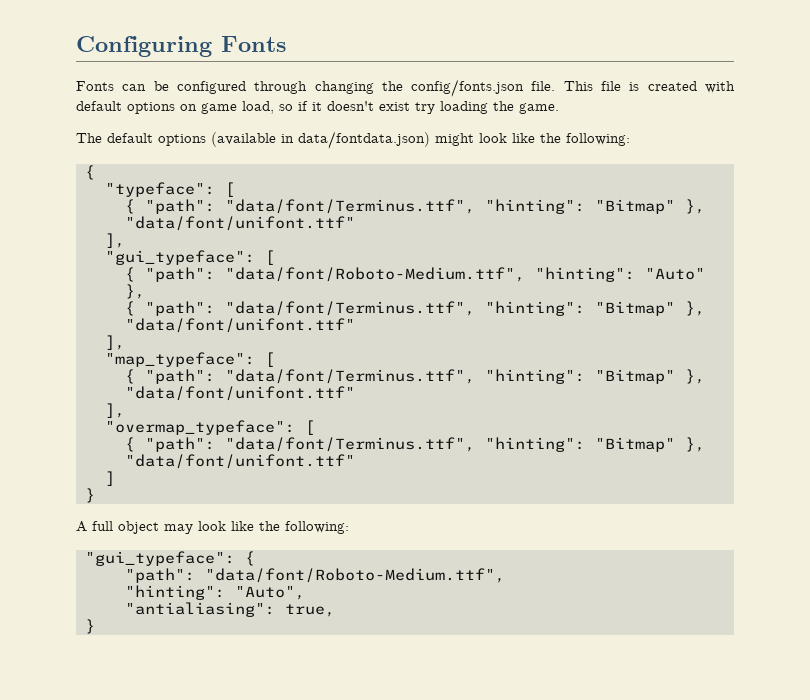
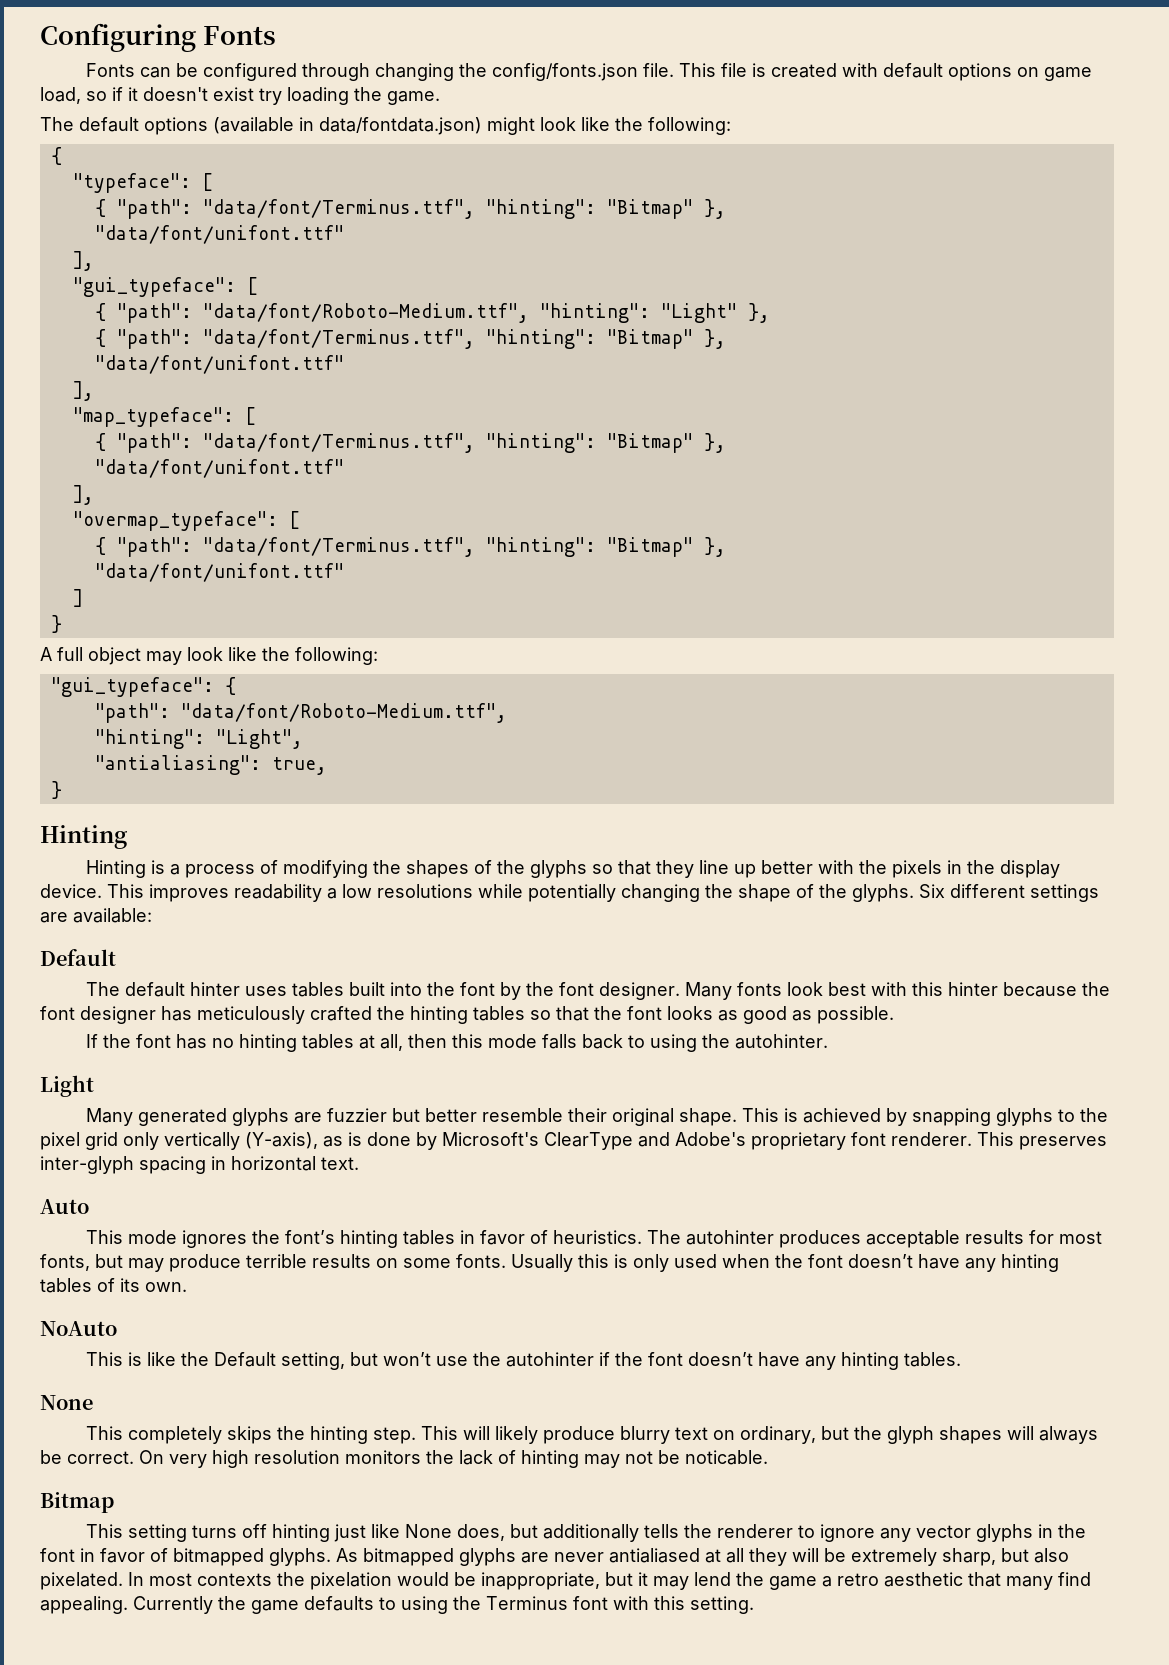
[644,268,705,280] "Auto" -> [660,303,737,323] "Light"
[234,586,305,600] "Auto", -> [215,729,303,749] "Light",
(95, 626) none -> [40,825,127,849] [85,860,1060,878] [40,884,1099,902] [40,908,152,923] [40,949,116,966] [85,982,1110,1000] [40,1006,894,1024] [85,1034,828,1052] [40,1075,94,1097] [85,1108,1108,1126] [40,1132,1107,1150] [40,1156,359,1174] [40,1199,89,1214] [85,1230,1102,1248] [40,1254,1059,1272] [40,1278,187,1293] [40,1321,117,1336] [85,1352,961,1370] [40,1395,93,1410] [85,1426,1098,1444] [40,1450,768,1468] [40,1492,114,1513] [85,1524,1086,1542] [40,1548,1069,1566] [40,1572,1091,1590] [40,1596,754,1614] // Hinting // Hinting is a process of modifying the shapes of the glyphs so that they line up better with the pixels in the display device. This improves readability a low resolutions while potentially changing the shape of the glyphs. Six different settings are available: // Default // The default hinter uses tables built into the font by the font designer. Many fonts look best with this hinter because the font designer has meticulously crafted the hinting tables so that the font looks as good as possible. // If the font has no hinting tables at all, then this mode falls back to using the autohinter. // Light // Many generated glyphs are fuzzier but better resemble their original shape. This is achieved by snapping glyphs to the pixel grid only vertically (Y-axis), as is done by Microsoft's ClearType and Adobe's proprietary font renderer. This preserves inter-glyph spacing in horizontal text. // Auto // This mode ignores the font’s hinting tables in favor of heuristics. The autohinter produces acceptable results for most fonts, but may produce terrible results on some fonts. Usually this is only used when the font doesn’t have any hinting tables of its own. // NoAuto // This is like the Default setting, but won’t use the autohinter if the font doesn’t have any hinting tables. // None // This completely skips the hinting step. This will likely produce blurry text on ordinary, but the glyph shapes will always be correct. On very high resolution monitors the lack of hinting may not be noticable. // Bitmap // This setting turns off hinting just like None does, but additionally tells the renderer to ignore any vector glyphs in the font in favor of bitmapped glyphs. As bitmapped glyphs are never antialiased at all they will be extremely sharp, but also pixelated. In most contexts the pixelation would be inappropriate, but it may lend the game a retro aesthetic that many find appealing. Currently the game defaults to using the Terminus font with this setting.

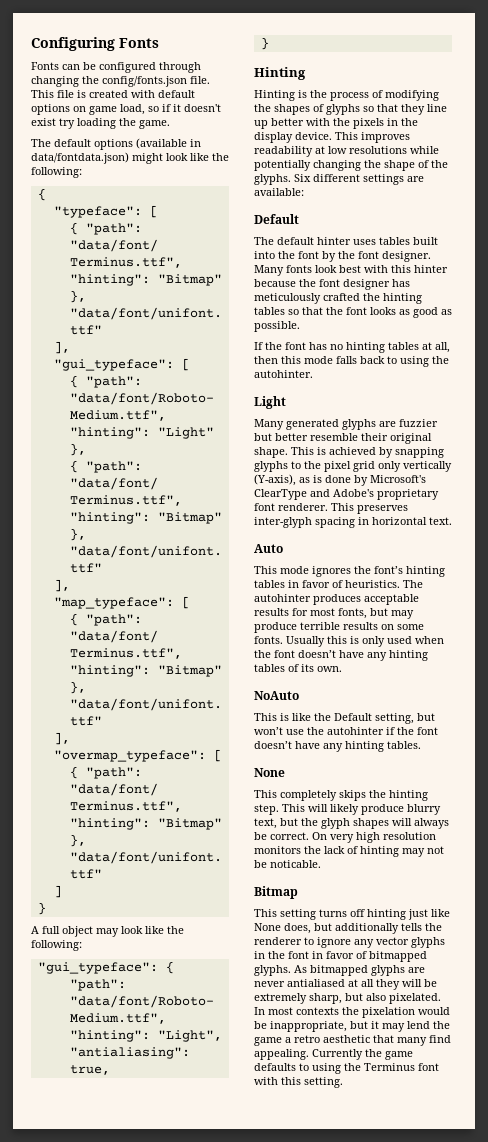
[169,864,180,875] a -> [310,90,327,98] the
[496,860,525,874] the -> (324, 108) none
[327,888,337,899] a -> [315,146,325,154] at
[674,1426,816,1444] text on ordinary, -> [254,818,277,829] text,

